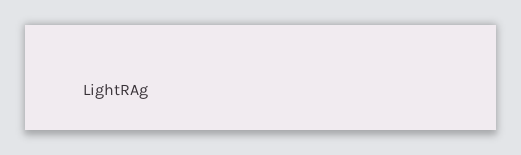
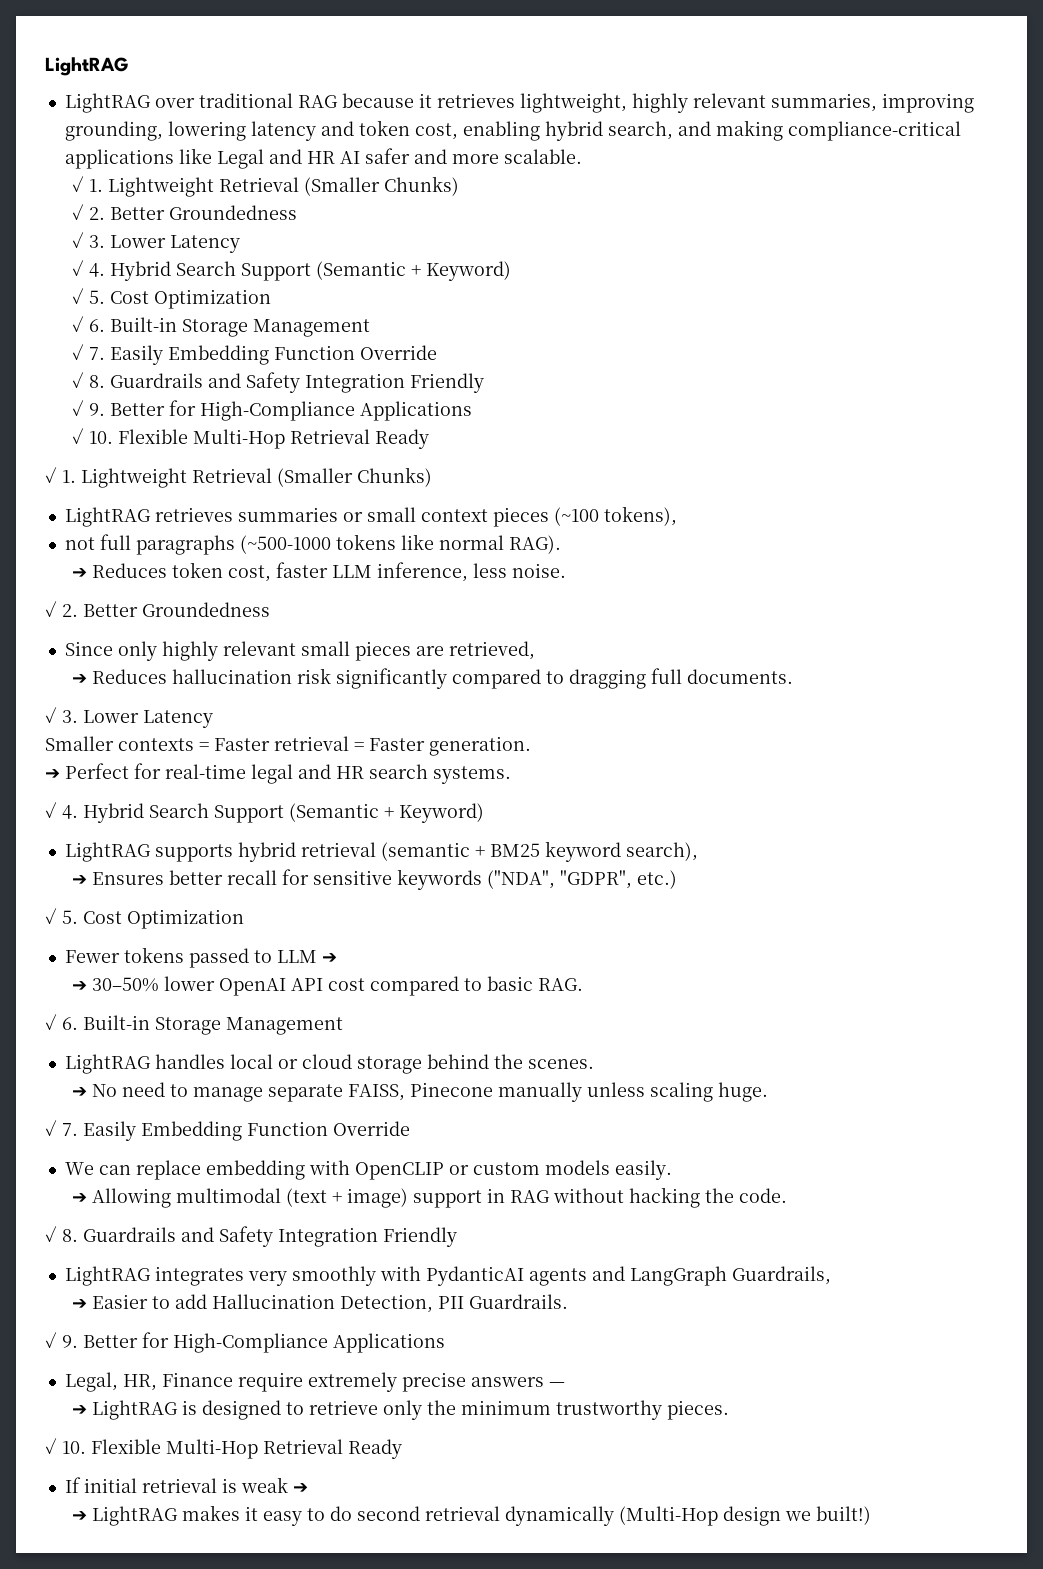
[83,83,148,99] LightRAg -> [45,57,129,76] [64,93,974,113] [64,120,961,141] [64,148,582,169] [71,176,459,197] [71,204,297,220] [71,232,240,253] [71,260,511,281] [71,288,271,309] [71,316,370,337] [71,344,437,365] [71,372,484,393] [71,400,472,421] [71,428,429,449] [45,467,432,488] [64,506,677,527] [64,534,561,555] [71,562,566,582] [45,601,270,617] [64,641,535,661] [71,668,793,689] [45,707,213,728] [45,736,531,756] [45,763,511,784] [45,802,484,823] [64,841,698,862] [71,869,677,890] [45,908,244,929] [64,947,337,968] [71,976,583,996] [45,1014,343,1035] [64,1054,594,1074] [71,1082,768,1102] [45,1120,410,1141] [64,1160,672,1180] [71,1187,787,1208] [45,1226,457,1247] [64,1266,831,1286] [71,1294,568,1313] [45,1332,445,1353] [64,1372,565,1392] [71,1400,729,1420] [45,1438,402,1459] [64,1477,308,1493] [71,1505,871,1526] LightRAG // LightRAG over traditional RAG because it retrieves lightweight, highly relevant summaries, improving grounding, lowering latency and token cost, enabling hybrid search, and making compliance-critical applications like Legal and HR AI safer and more scalable. // ✓ 1. Lightweight Retrieval (Smaller Chunks) // ✓ 2. Better Groundedness // ✓ 3. Lower Latency // ✓ 4. Hybrid Search Support (Semantic + Keyword) // ✓ 5. Cost Optimization // ✓ 6. Built-in Storage Management // ✓ 7. Easily Embedding Function Override // ✓ 8. Guardrails and Safety Integration Friendly // ✓ 9. Better for High-Compliance Applications // ✓ 10. Flexible Multi-Hop Retrieval Ready // ✓ 1. Lightweight Retrieval (Smaller Chunks) // LightRAG retrieves summaries or small context pieces (~100 tokens), // not full paragraphs (~500-1000 tokens like normal RAG). // ➔ Reduces token cost, faster LLM inference, less noise. // ✓ 2. Better Groundedness // Since only highly relevant small pieces are retrieved, // ➔ Reduces hallucination risk significantly compared to dragging full documents. // ✓ 3. Lower Latency // Smaller contexts = Faster retrieval = Faster generation. // ➔ Perfect for real-time legal and HR search systems. // ✓ 4. Hybrid Search Support (Semantic + Keyword) // LightRAG supports hybrid retrieval (semantic + BM25 keyword search), // ➔ Ensures better recall for sensitive keywords ("NDA", "GDPR", etc.) // ✓ 5. Cost Optimization // Fewer tokens passed to LLM ➔ // ➔ 30–50% lower OpenAI API cost compared to basic RAG. // ✓ 6. Built-in Storage Management // LightRAG handles local or cloud storage behind the scenes. // ➔ No need to manage separate FAISS, Pinecone manually unless scaling huge. // ✓ 7. Easily Embedding Function Override // We can replace embedding with OpenCLIP or custom models easily. // ➔ Allowing multimodal (text + image) support in RAG without hacking the code. // ✓ 8. Guardrails and Safety Integration Friendly // LightRAG integrates very smoothly with PydanticAI agents and LangGraph Guardrails, // ➔ Easier to add Hallucination Detection, PII Guardrails. // ✓ 9. Better for High-Compliance Applications // Legal, HR, Finance require extremely precise answers — // ➔ LightRAG is designed to retrieve only the minimum trustworthy pieces. // ✓ 10. Flexible Multi-Hop Retrieval Ready // If initial retrieval is weak ➔ // ➔ LightRAG makes it easy to do second retrieval dynamically (Multi-Hop design we built!)

